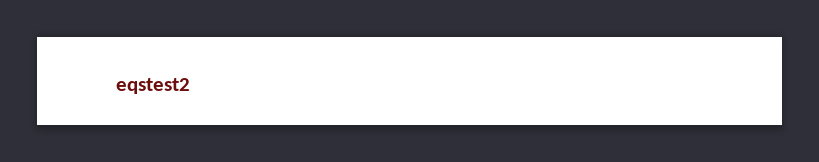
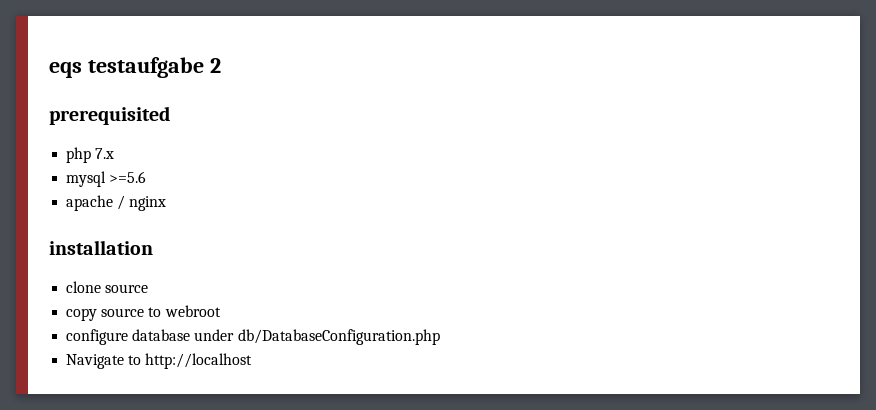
[116,78,190,94] eqstest2 -> [49,57,221,78] [49,106,170,125] [66,147,115,163] [66,171,147,187] [66,195,167,211] [49,240,153,255] [66,281,149,293] [66,305,221,321] [66,329,440,345] [66,353,253,369] eqs testaufgabe 2 // prerequisited // php 7.x // mysql >=5.6 // apache / nginx // installation // clone source // copy source to webroot // configure database under db/DatabaseConfiguration.php // Navigate to http://localhost

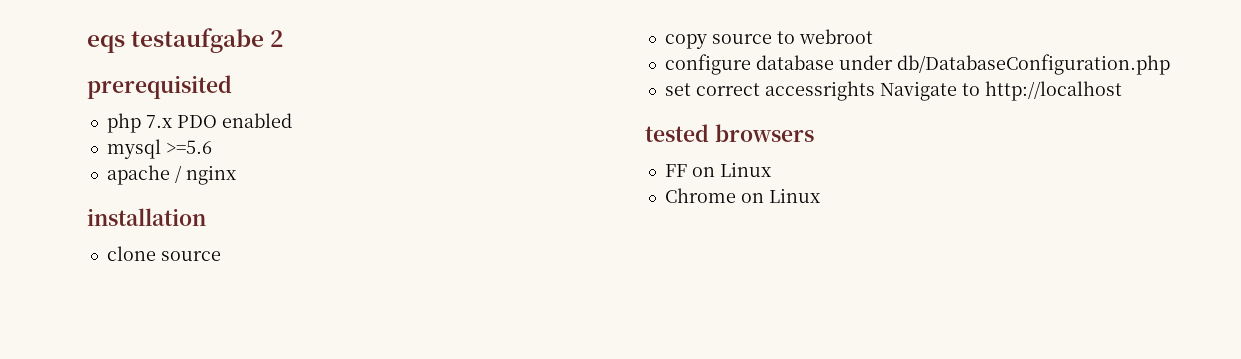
(115, 153) none -> [176,113,292,128] PDO enabled
(440, 337) none -> [664,81,875,101] set correct accessrights
(253, 361) none -> [645,124,814,142] [664,162,771,177] [664,188,820,203] // tested browsers // FF on Linux // Chrome on Linux

